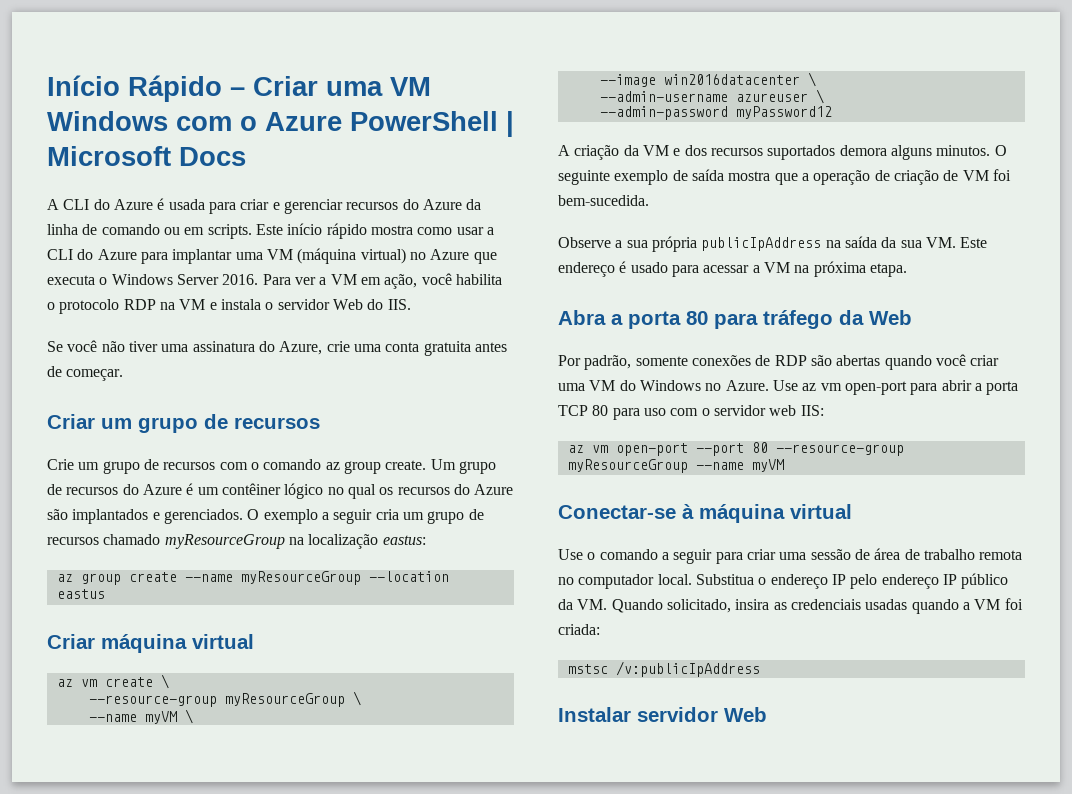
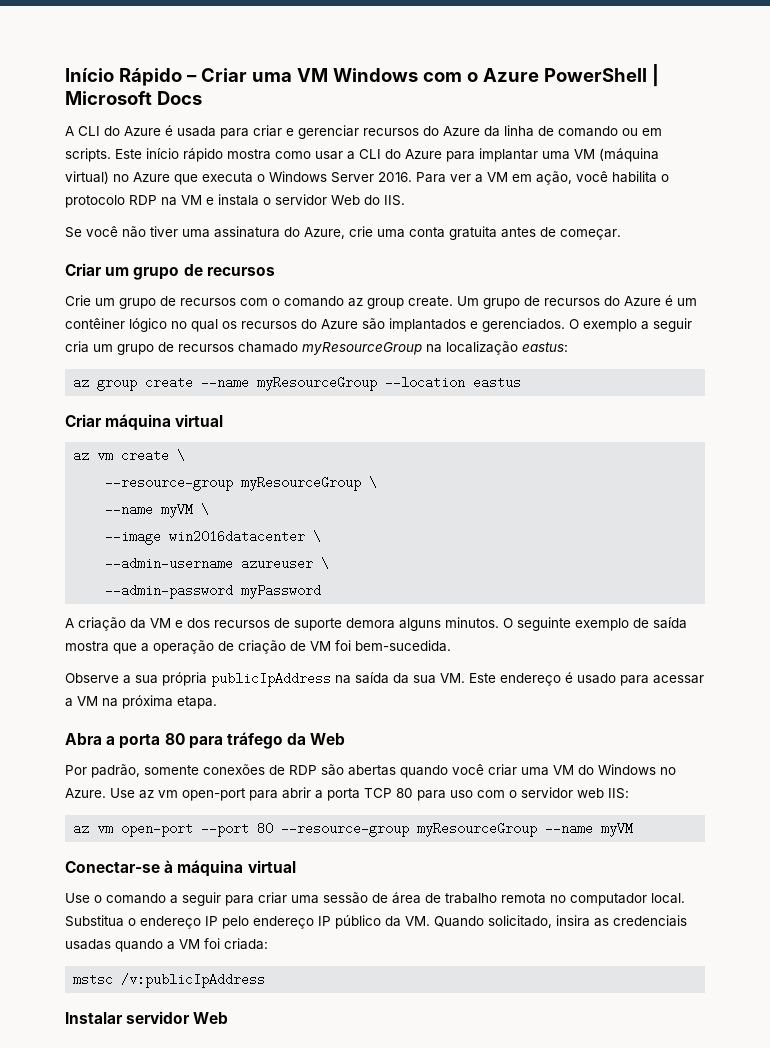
[735,106,832,119] myPassword12 -> [241,584,322,599] myPassword
[767,145,836,160] suportados -> [274,618,342,631] de suporte

